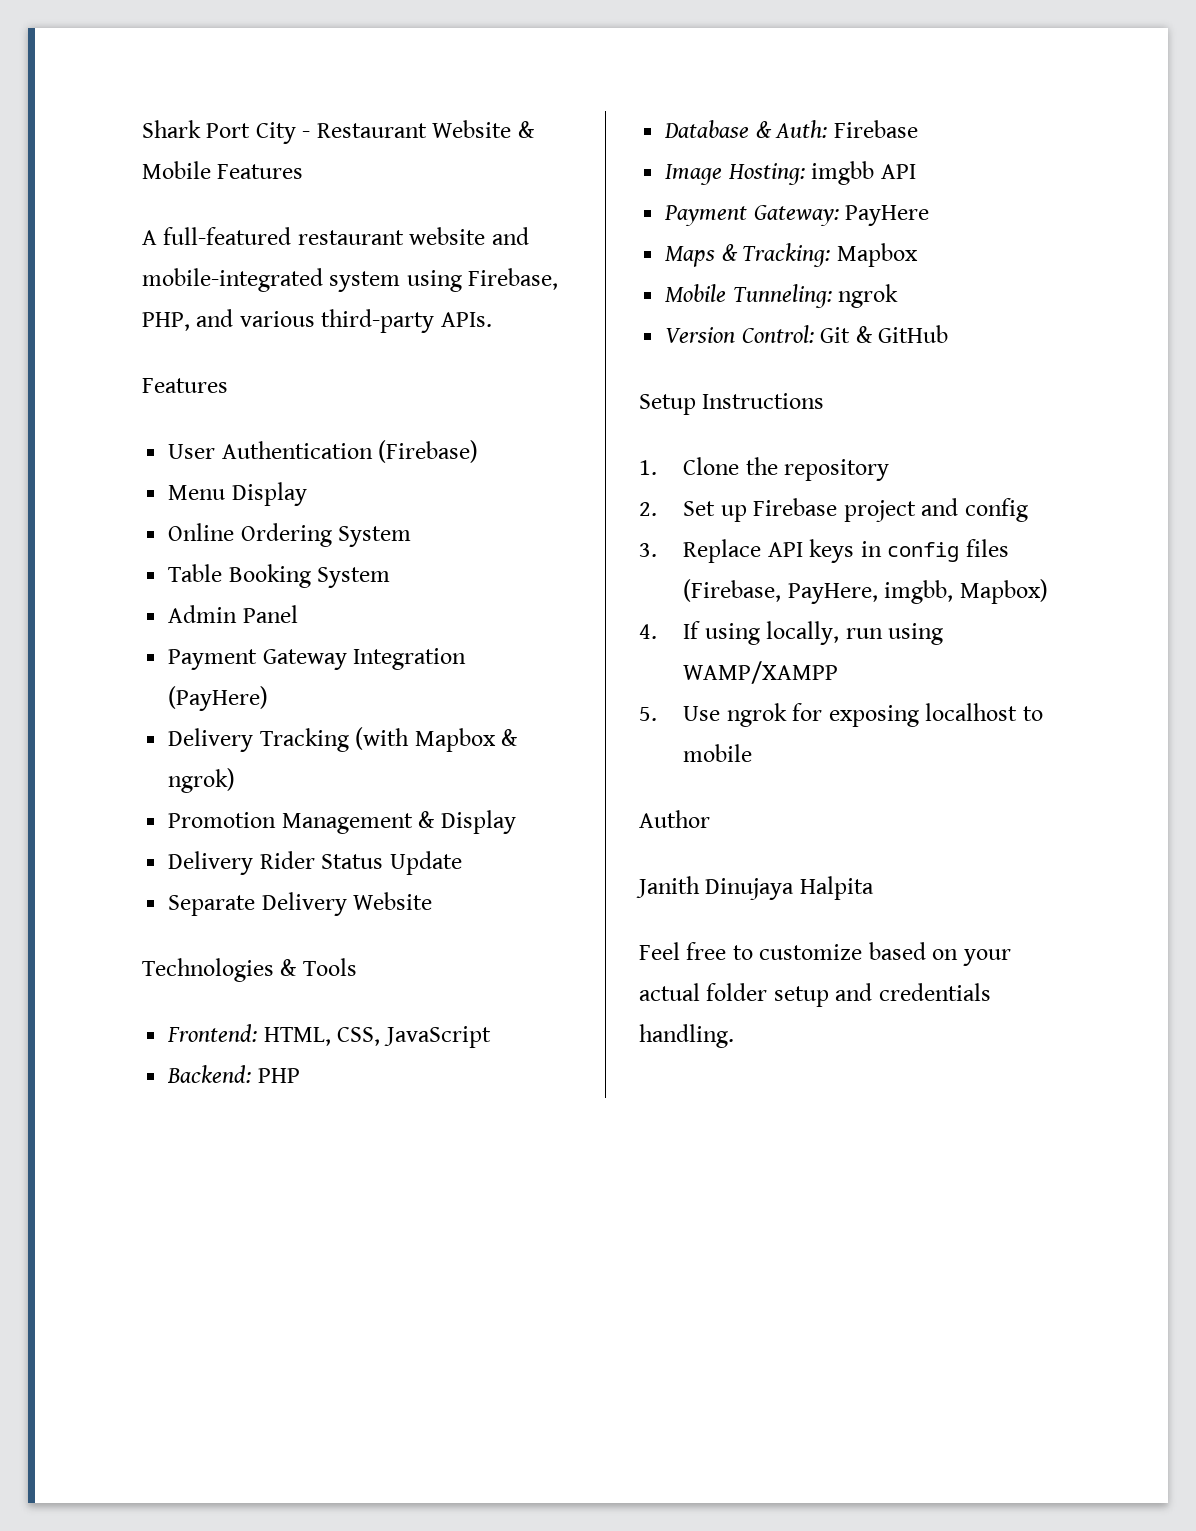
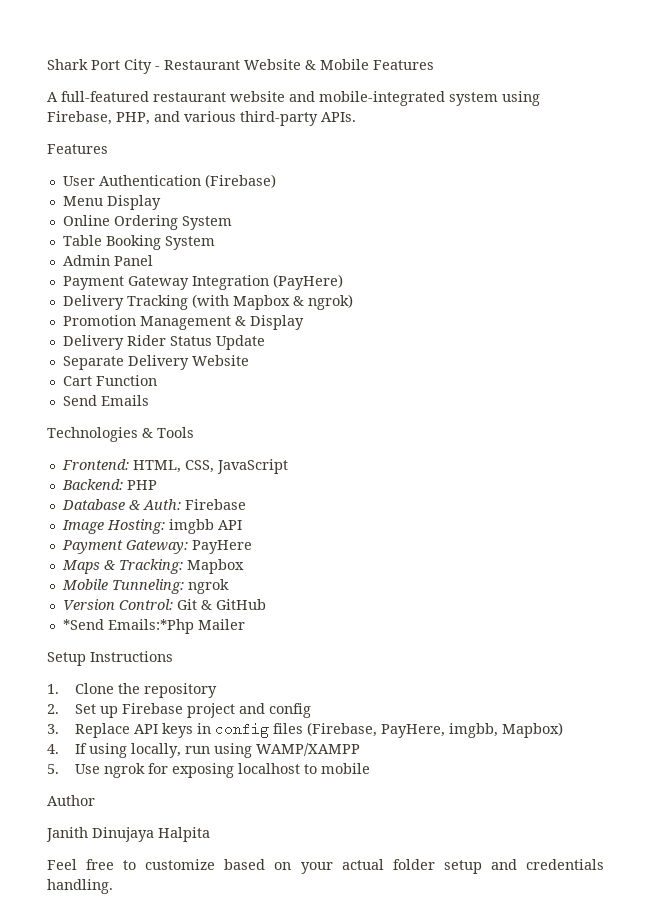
(433, 901) none -> [62,375,157,386] [62,395,149,406] // Cart Function // Send Emails
(949, 334) none -> [62,619,245,634] // *Send Emails:*Php Mailer

